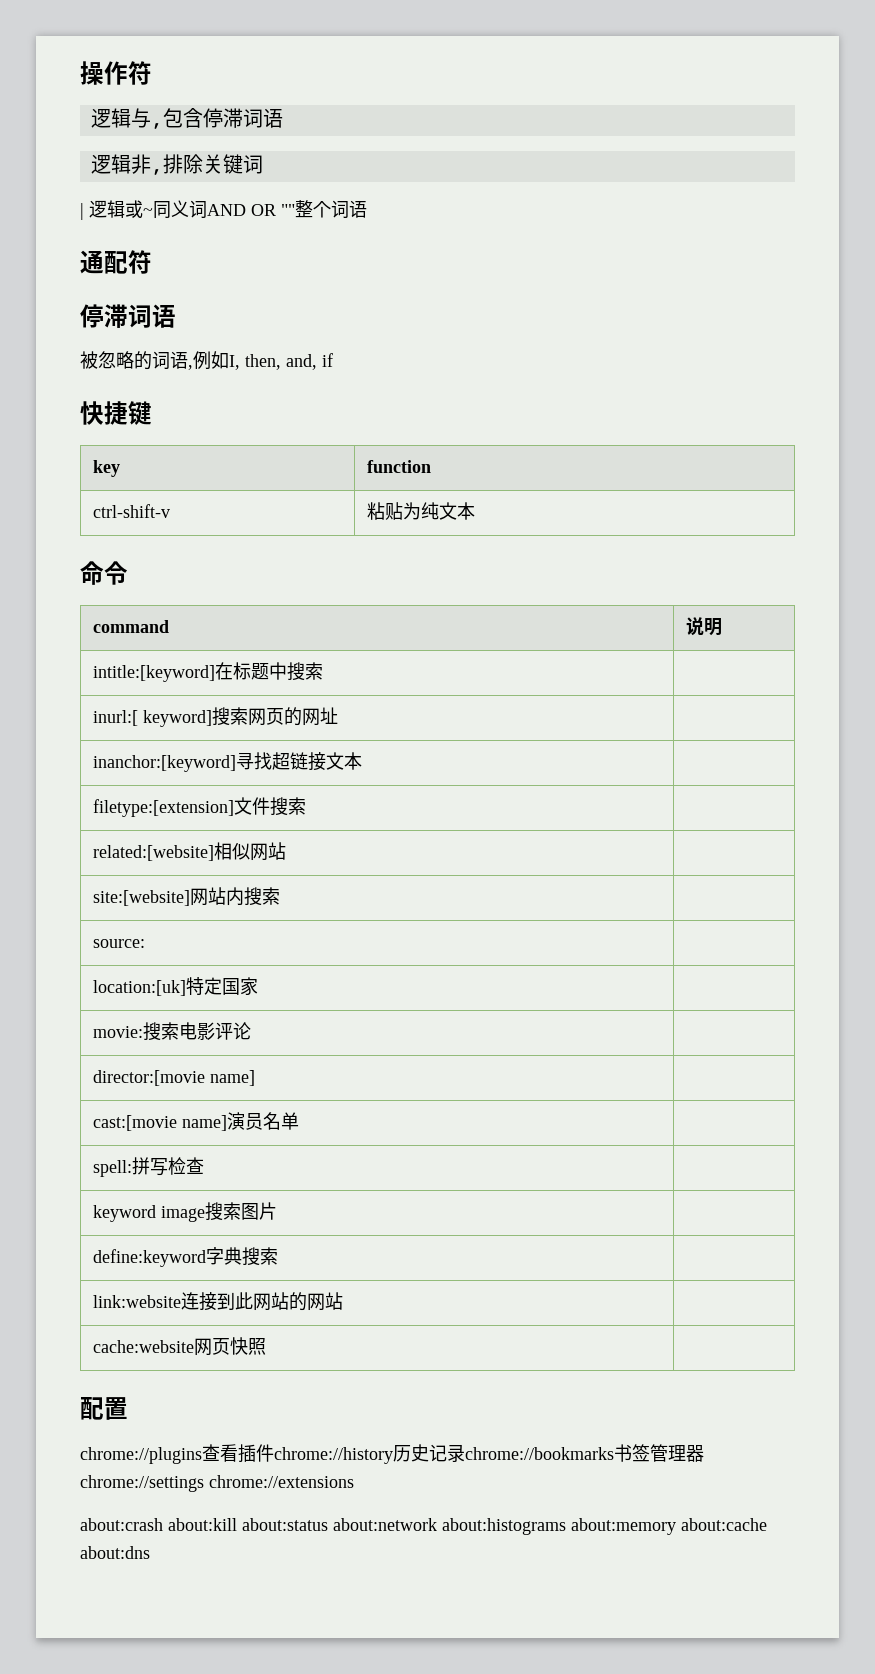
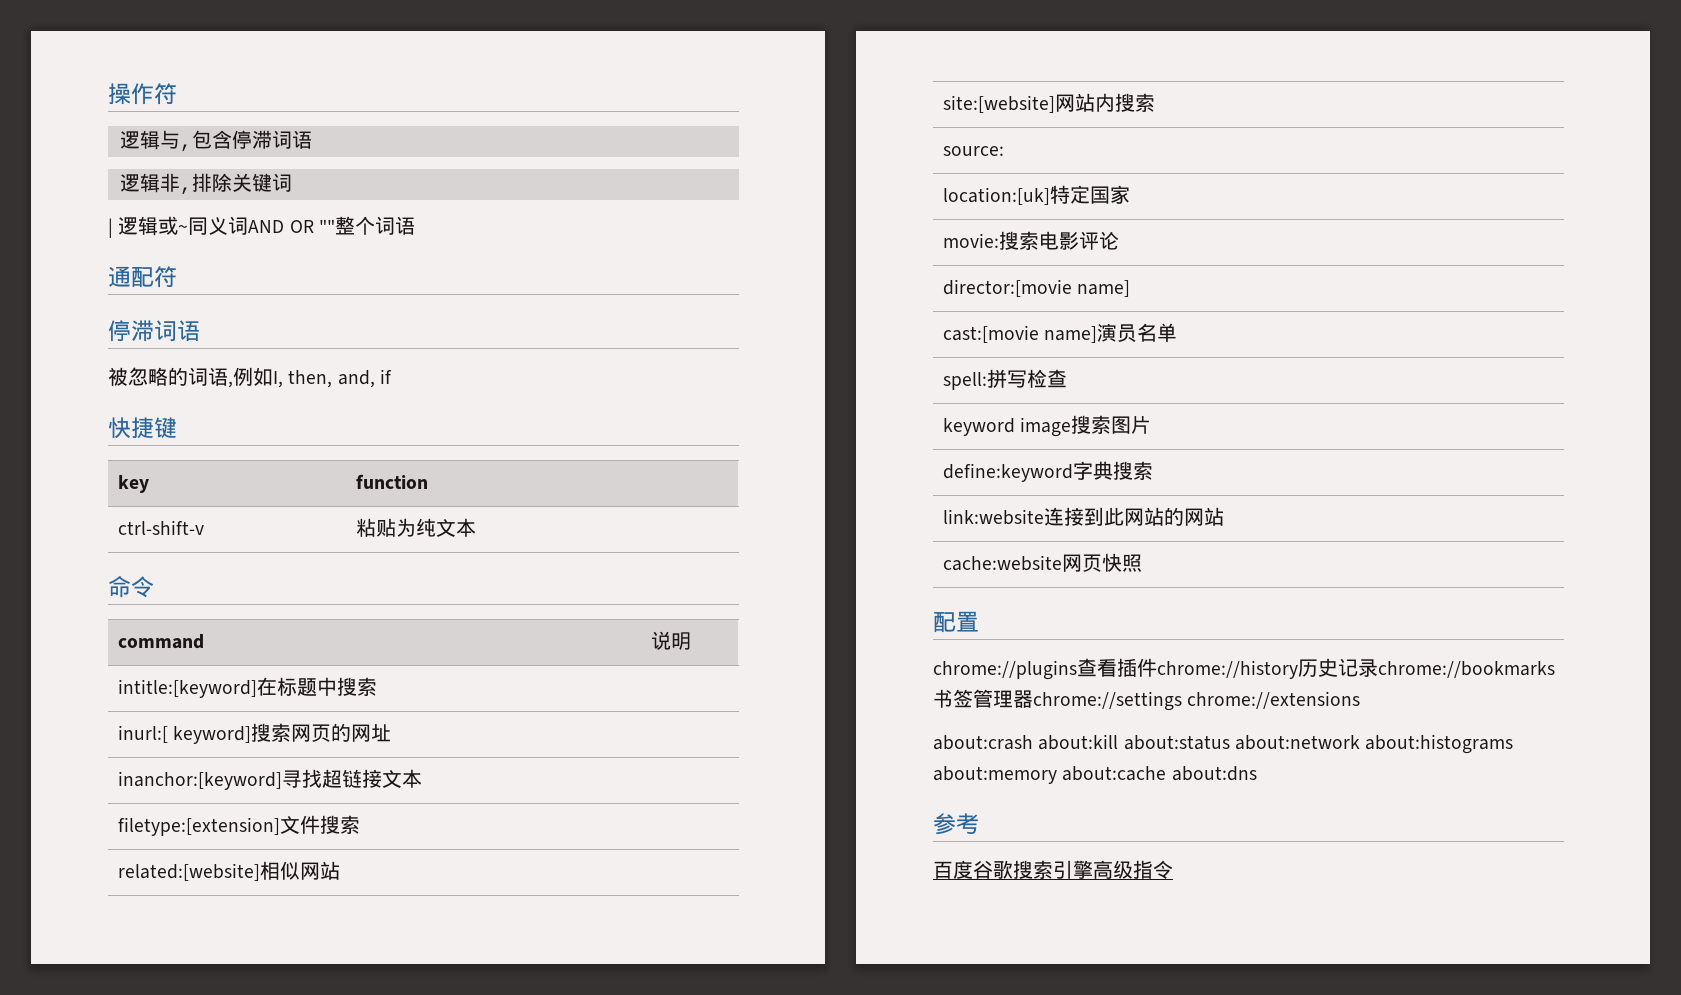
(150, 1552) none -> [933,813,979,835] [933,860,1173,879] // 参考 // 百度谷歌搜索引擎高级指令

